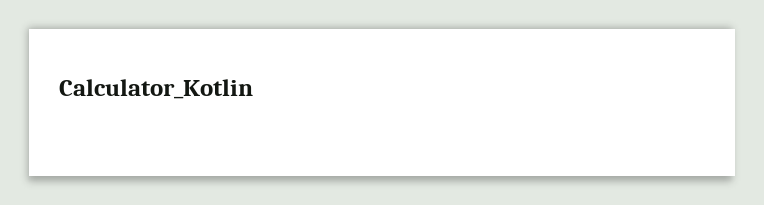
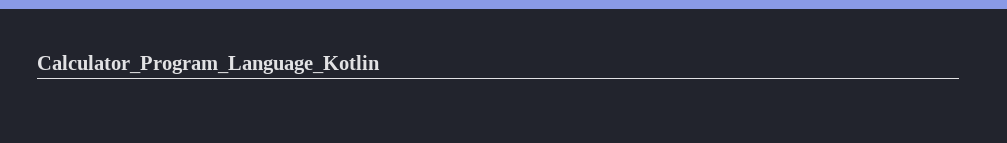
[59,79,253,99] Calculator_Kotlin -> [37,55,380,74] Calculator_Program_Language_Kotlin

